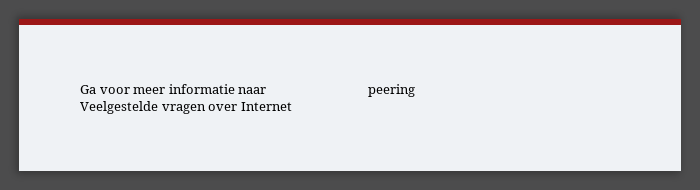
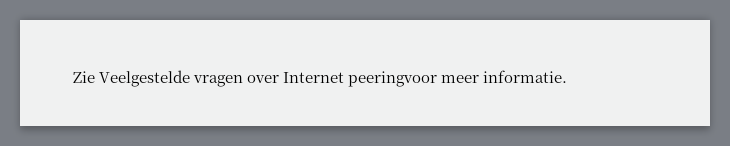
[80,84,267,94] Ga voor meer informatie naar -> [73,71,95,83] Zie
[368,84,415,97] peering -> [348,70,568,87] peeringvoor meer informatie.

